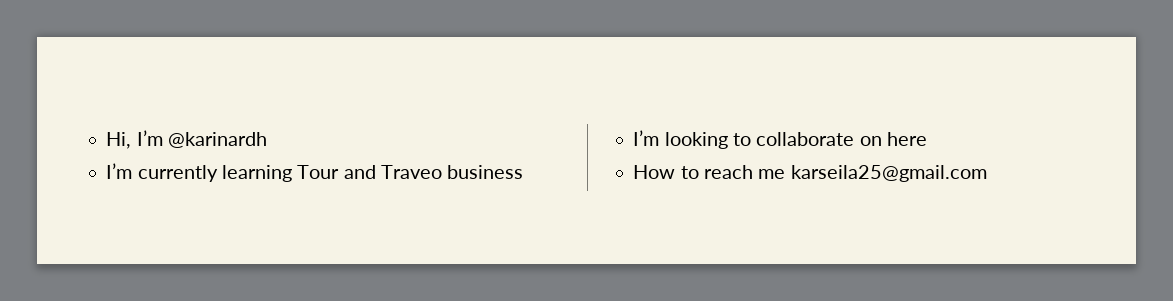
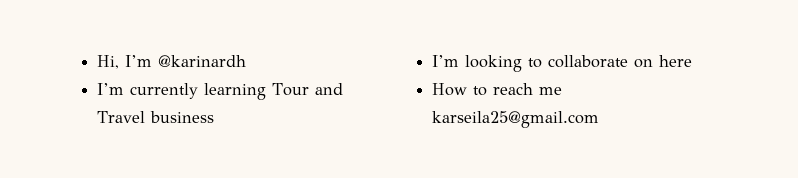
[380,165,442,179] Traveo -> [97,111,146,123] Travel

